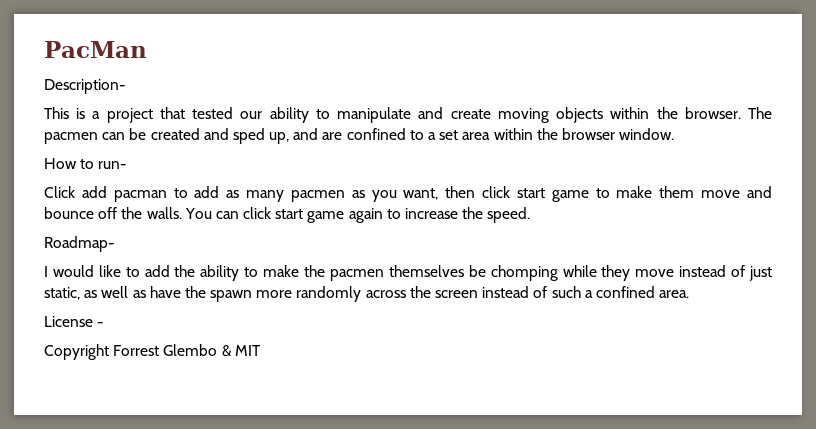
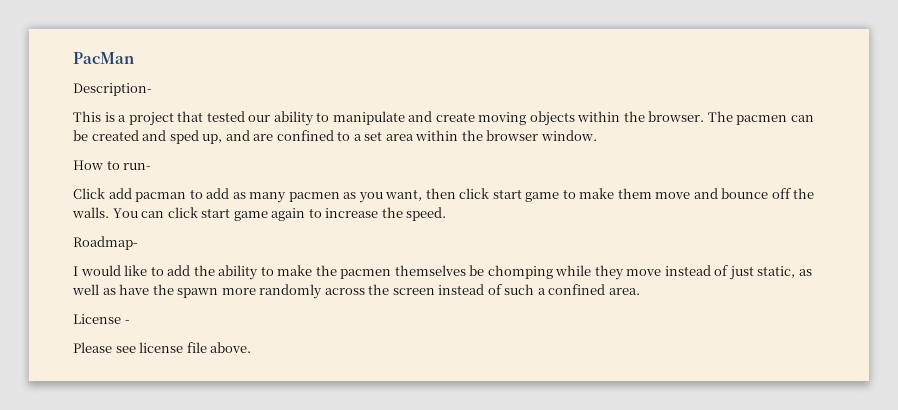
[44,344,261,360] Copyright Forrest Glembo & MIT -> [73,342,252,353] Please see license file above.

